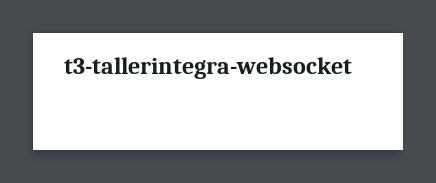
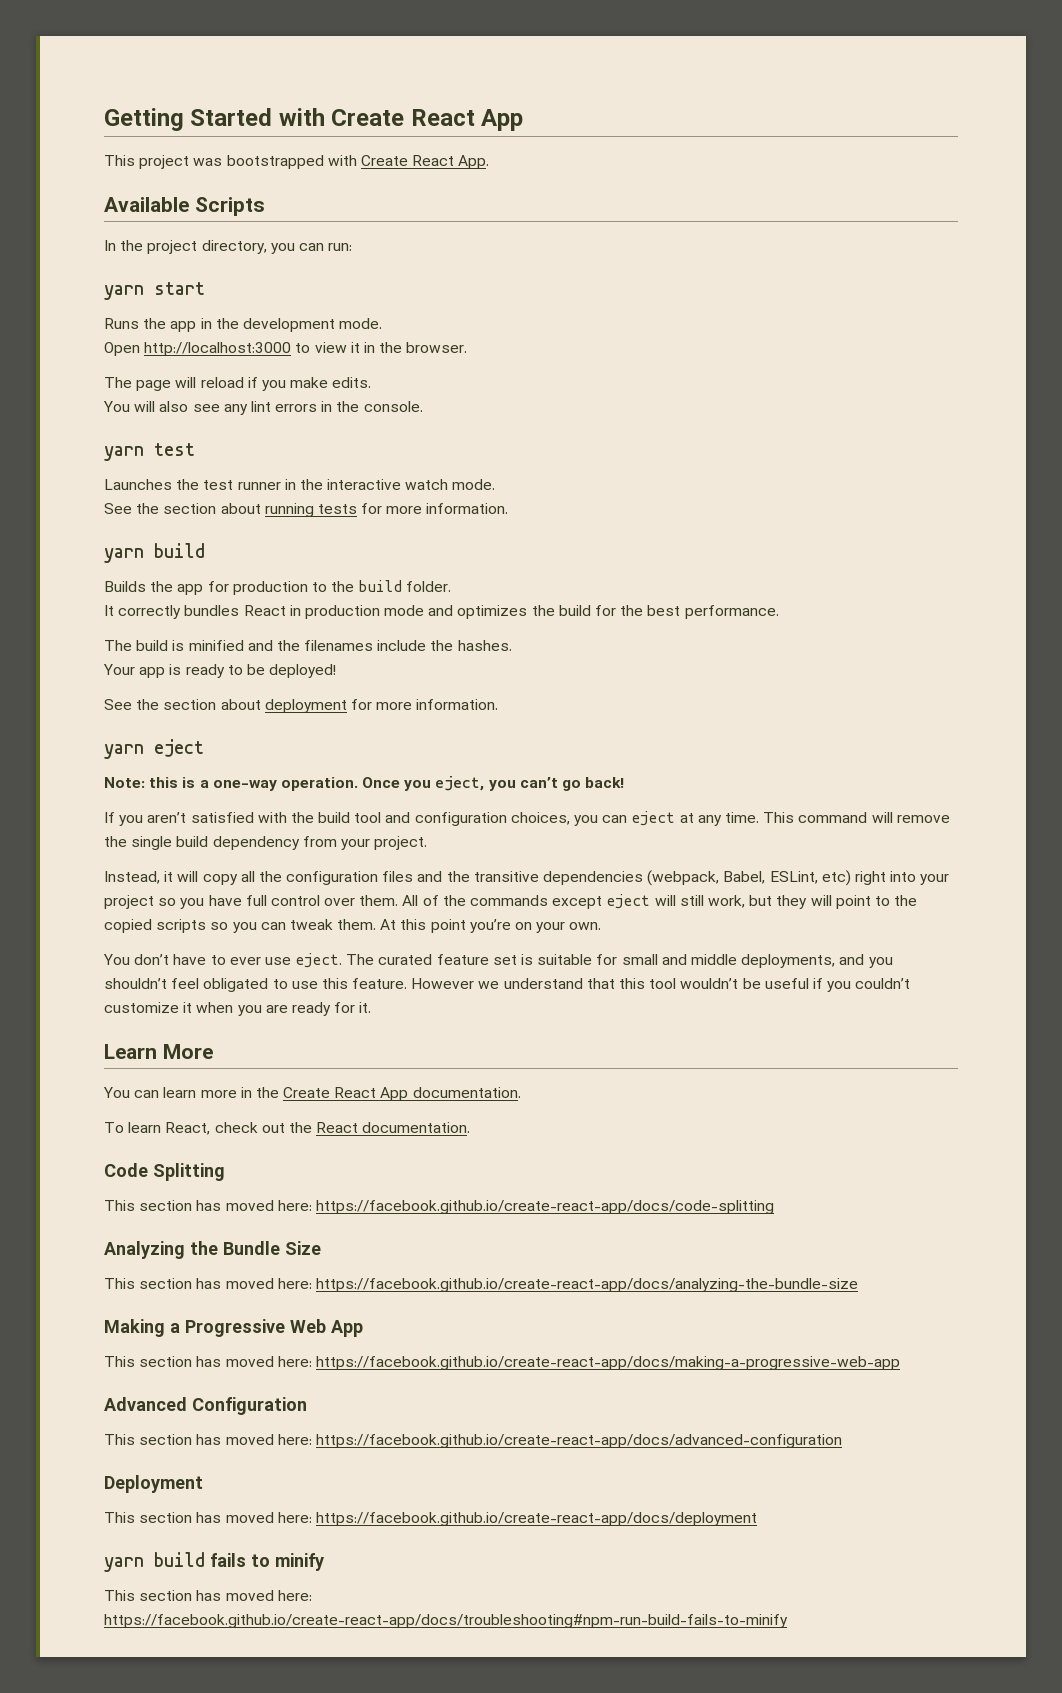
[64,57,352,79] t3-tallerintegra-websocket -> [104,108,524,131] [104,155,490,169] [104,197,265,216] [104,240,353,254] [104,282,205,300] [104,318,383,332] [104,342,468,356] [104,377,372,391] [103,401,423,415] [104,443,195,461] [104,479,496,490] [104,503,509,517] [104,543,205,563] [104,580,452,595] [104,605,779,619] [104,640,512,651] [103,664,337,678] [104,699,499,713] [104,739,204,759] [104,776,625,791] [104,811,950,826] [104,836,428,850] [104,870,950,886] [104,894,918,909] [104,919,602,933] [103,953,893,968] [104,978,911,992] [104,1002,372,1016] [104,1044,213,1059] [103,1087,521,1101] [104,1122,471,1135] [104,1163,225,1181] [104,1200,774,1214] [104,1241,321,1259] [104,1278,858,1292] [104,1319,363,1337] [104,1356,900,1370] [104,1397,307,1415] [104,1434,842,1448] [104,1475,203,1493] [104,1512,757,1526] [104,1552,324,1572] [104,1590,312,1601] [104,1614,788,1628] Getting Started with Create React App // This project was bootstrapped with Create React App. // Available Scripts // In the project directory, you can run: // yarn start // Runs the app in the development mode. // Open http://localhost:3000 to view it in the browser. // The page will reload if you make edits. // You will also see any lint errors in the console. // yarn test // Launches the test runner in the interactive watch mode. // See the section about running tests for more information. // yarn build // Builds the app for production to the build folder. // It correctly bundles React in production mode and optimizes the build for the best performance. // The build is minified and the filenames include the hashes. // Your app is ready to be deployed! // See the section about deployment for more information. // yarn eject // Note: this is a one-way operation. Once you eject, you can’t go back! // If you aren’t satisfied with the build tool and configuration choices, you can eject at any time. This command will remove the single build dependency from your project. // Instead, it will copy all the configuration files and the transitive dependencies (webpack, Babel, ESLint, etc) right into your project so you have full control over them. All of the commands except eject will still work, but they will point to the copied scripts so you can tweak them. At this point you’re on your own. // You don’t have to ever use eject. The curated feature set is suitable for small and middle deployments, and you shouldn’t feel obligated to use this feature. However we understand that this tool wouldn’t be useful if you couldn’t customize it when you are ready for it. // Learn More // You can learn more in the Create React App documentation. // To learn React, check out the React documentation. // Code Splitting // This section has moved here: https://facebook.github.io/create-react-app/docs/code-splitting // Analyzing the Bundle Size // This section has moved here: https://facebook.github.io/create-react-app/docs/analyzing-the-bundle-size // Making a Progressive Web App // This section has moved here: https://facebook.github.io/create-react-app/docs/making-a-progressive-web-app // Advanced Configuration // This section has moved here: https://facebook.github.io/create-react-app/docs/advanced-configuration // Deployment // This section has moved here: https://facebook.github.io/create-react-app/docs/deployment // yarn build fails to minify // This section has moved here: https://facebook.github.io/create-react-app/docs/troubleshooting#npm-run-build-fails-to-minify

